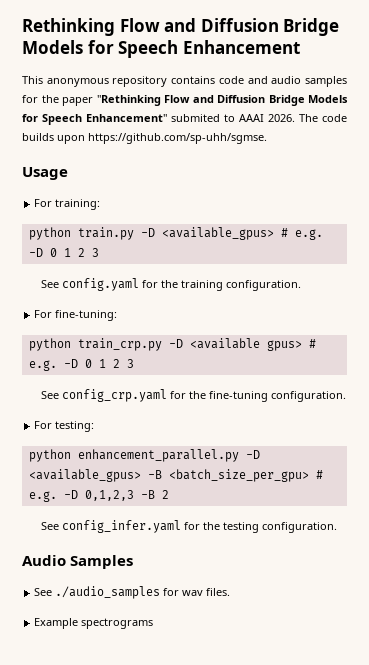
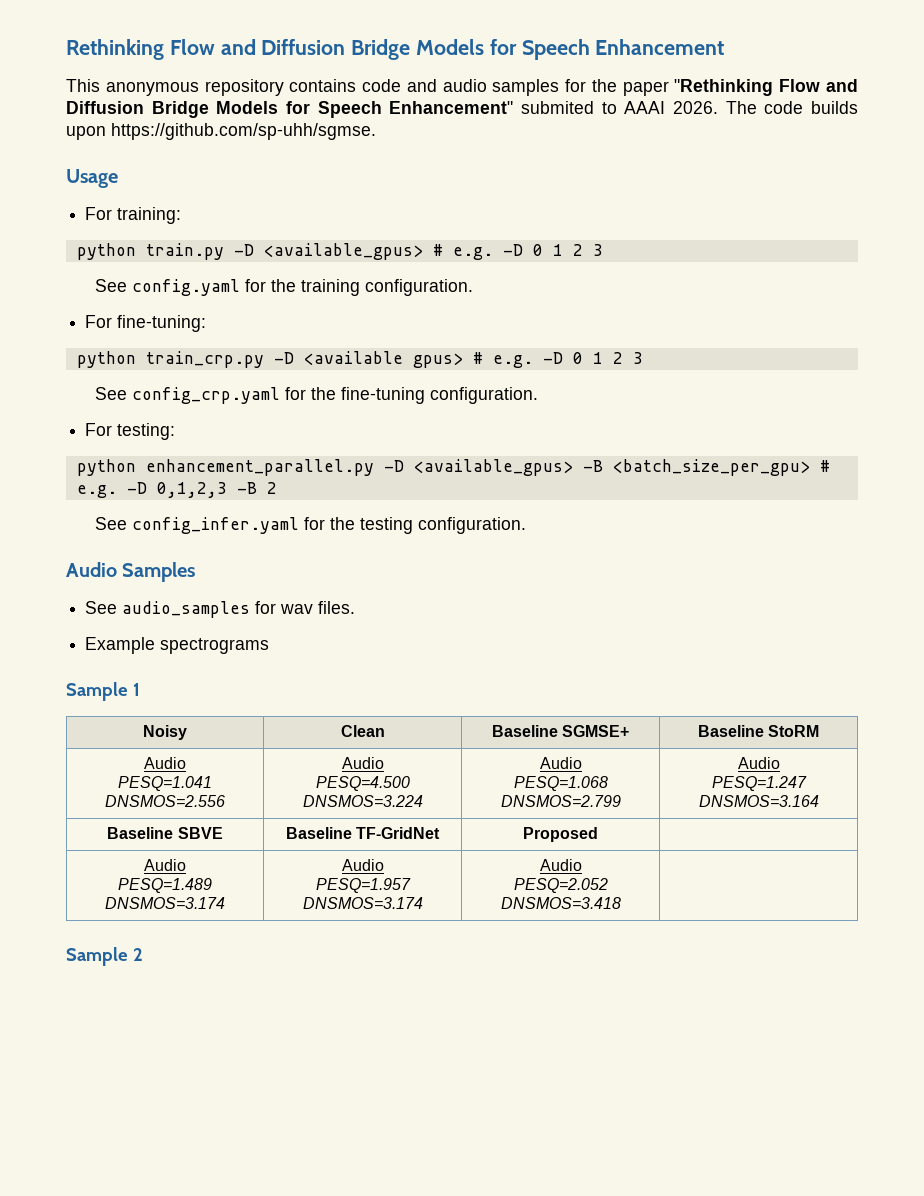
[55,586,161,599] ./audio_samples -> [122,601,251,618] audio_samples
(154, 623) none -> [66,682,140,701] [143,725,187,740] [340,725,385,737] [491,725,630,737] [697,725,820,737] [144,757,186,769] [118,776,212,791] [105,795,225,807] [341,757,384,769] [315,776,410,791] [302,795,423,807] [539,757,582,769] [513,776,608,791] [500,795,621,807] [737,757,780,769] [711,776,807,791] [698,795,819,807] [107,827,223,839] [285,827,441,839] [523,827,598,842] [144,859,186,871] [118,878,212,893] [105,897,225,909] [341,859,384,871] [315,878,411,893] [302,897,423,909] [539,859,582,871] [513,878,608,893] [500,897,621,909] [66,947,143,966] // Sample 1 // Noisy | Clean | Baseline SGMSE+ | Baseline StoRM // Audio // PESQ=1.041 DNSMOS=2.556 | Audio // PESQ=4.500 DNSMOS=3.224 | Audio // PESQ=1.068 DNSMOS=2.799 | Audio // PESQ=1.247 DNSMOS=3.164 // Baseline SBVE | Baseline TF-GridNet | Proposed | // Audio // PESQ=1.489 DNSMOS=3.174 | Audio // PESQ=1.957 DNSMOS=3.174 | Audio // PESQ=2.052 DNSMOS=3.418 | // Sample 2

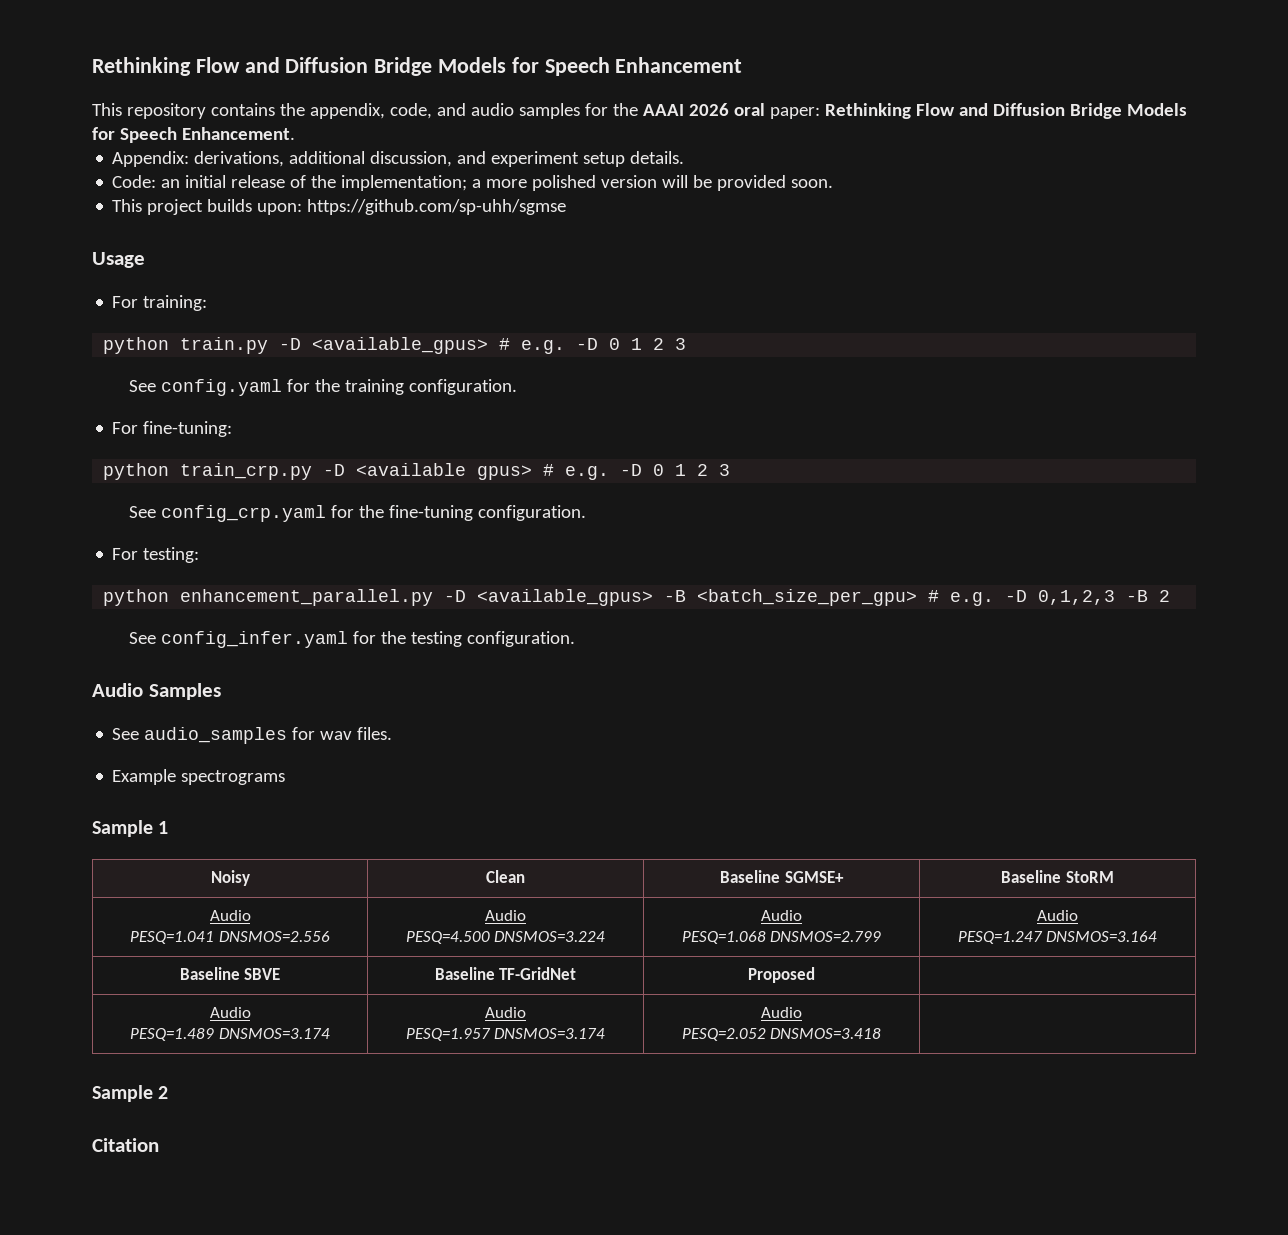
[105,82,199,96] anonymous -> (122, 109) none
[362,79,402,92] code -> [279,103,432,119] the appendix, code,
[622,79,858,96] [66,101,858,118] [66,123,376,140] paper "Rethinking Flow and Diffusion Bridge Models for Speech Enhancement" submited to AAAI 2026. The code builds upon https://github.com/sp-uhh/sgmse. -> [642,103,1187,119] [92,127,295,143] [112,151,685,167] [112,175,834,191] [112,199,567,215] AAAI 2026 oral paper: Rethinking Flow and Diffusion Bridge Models for Speech Enhancement. // Appendix: derivations, additional discussion, and experiment setup details. // Code: an initial release of the implementation; a more polished version will be provided soon. // This project builds upon: https://github.com/sp-uhh/sgmse
(143, 954) none -> [92,1138,159,1152] // Citation

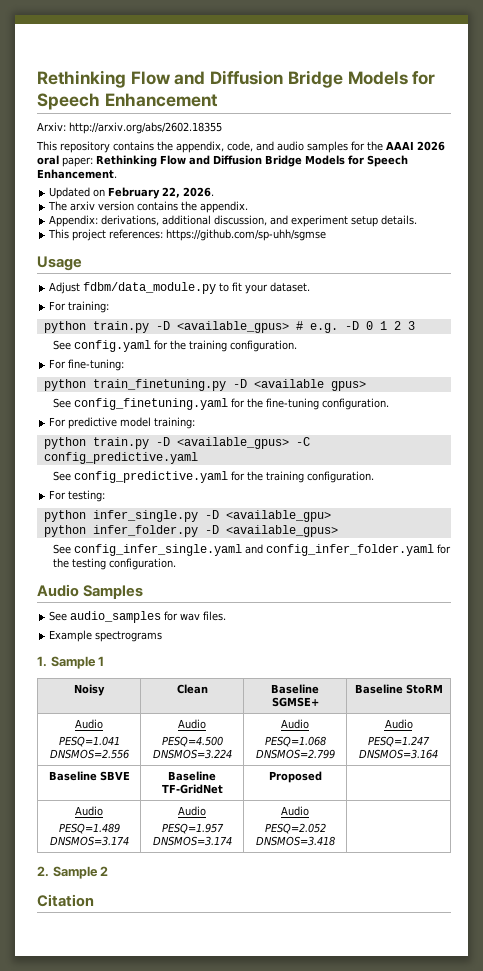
(743, 65) none -> [37,122,222,134] // Arxiv: http://arxiv.org/abs/2602.18355
(295, 133) none -> [49,187,215,199] [48,201,249,213] // Updated on February 22, 2026. // The arxiv version contains the appendix.
[112,175,834,191] // Code: an initial release of the implementation; a more polished version will be provided soon. -> (418, 220) none
[207,199,303,215] builds upon: -> [109,229,164,239] references:
(145, 260) none -> [49,282,311,294] // Adjust fdbm/data_module.py to fit your dataset.
[180,463,313,480] train_crp.py -> [92,379,226,391] train_finetuning.py
[543,464,731,480] [128,505,326,522] # e.g. -D 0 1 2 3 // See config_crp.yaml -> [52,398,228,410] // See config_finetuning.yaml
[143,547,200,563] [103,589,1171,606] [128,631,348,648] testing: // python enhancement_parallel.py -D <available_gpus> -B <batch_size_per_gpu> # e.g. -D 0,1,2,3 -B 2 // See config_infer.yaml -> [68,417,196,429] [43,437,310,449] [43,452,198,464] [52,471,374,483] [49,490,106,502] [43,510,331,522] [43,525,338,537] [52,544,434,556] predictive model training: // python train.py -D <available_gpus> -C config_predictive.yaml // See config_predictive.yaml for the training configuration. // For testing: // python infer_single.py -D <available_gpu> // python infer_folder.py -D <available_gpus> // See config_infer_single.yaml and config_infer_folder.yaml
(286, 777) none -> [37,656,47,667] 1.
(882, 1033) none -> [37,866,49,877] 2.

